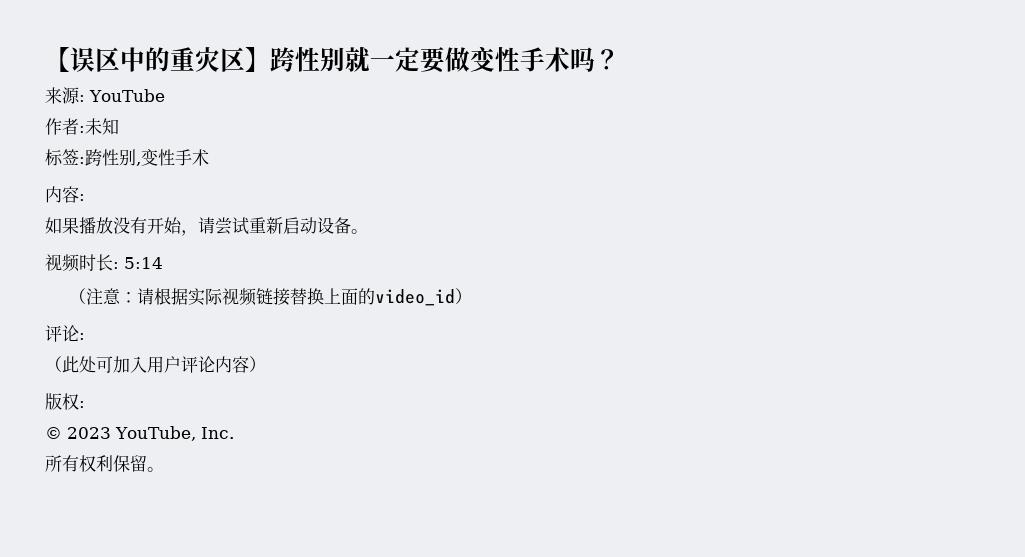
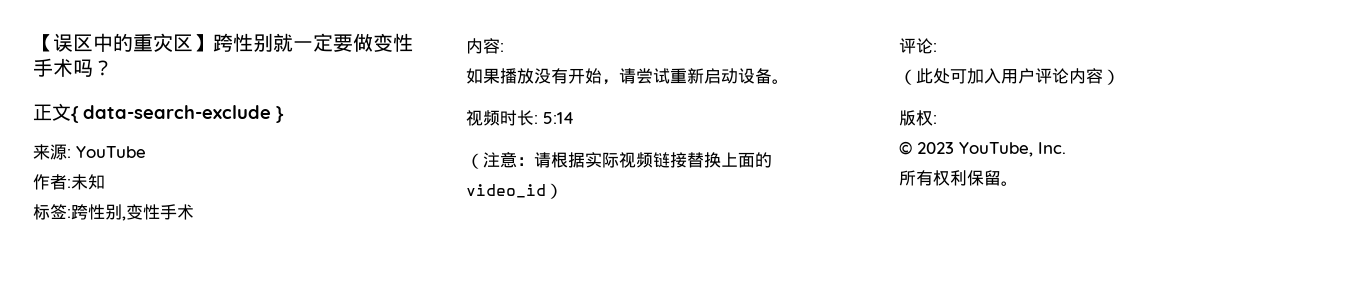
(620, 59) none -> [33,103,284,123] // 正文{ data-search-exclude }

